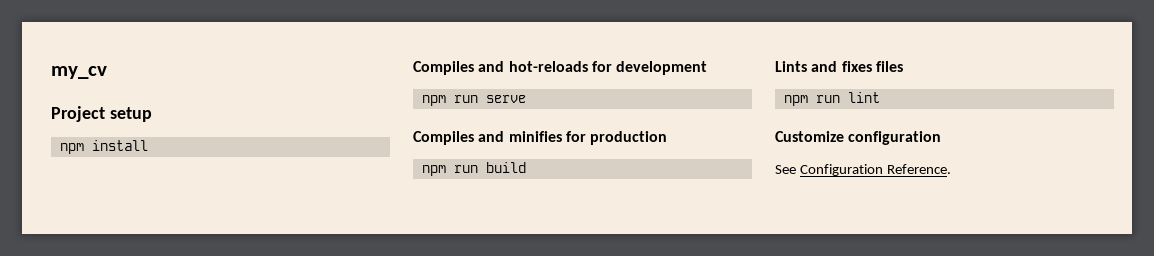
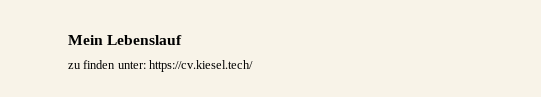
[51,66,107,79] [51,106,152,122] [59,140,148,154] [413,61,708,75] [421,95,526,106] [413,131,668,145] [421,162,526,176] [775,61,903,72] [783,92,880,106] [775,131,942,145] [775,164,951,176] my_cv // Project setup // npm install // Compiles and hot-reloads for development // npm run serve // Compiles and minifies for production // npm run build // Lints and fixes files // npm run lint // Customize configuration // See Configuration Reference. -> [68,35,183,45] [68,60,254,72] Mein Lebenslauf // zu finden unter: https://cv.kiesel.tech/

